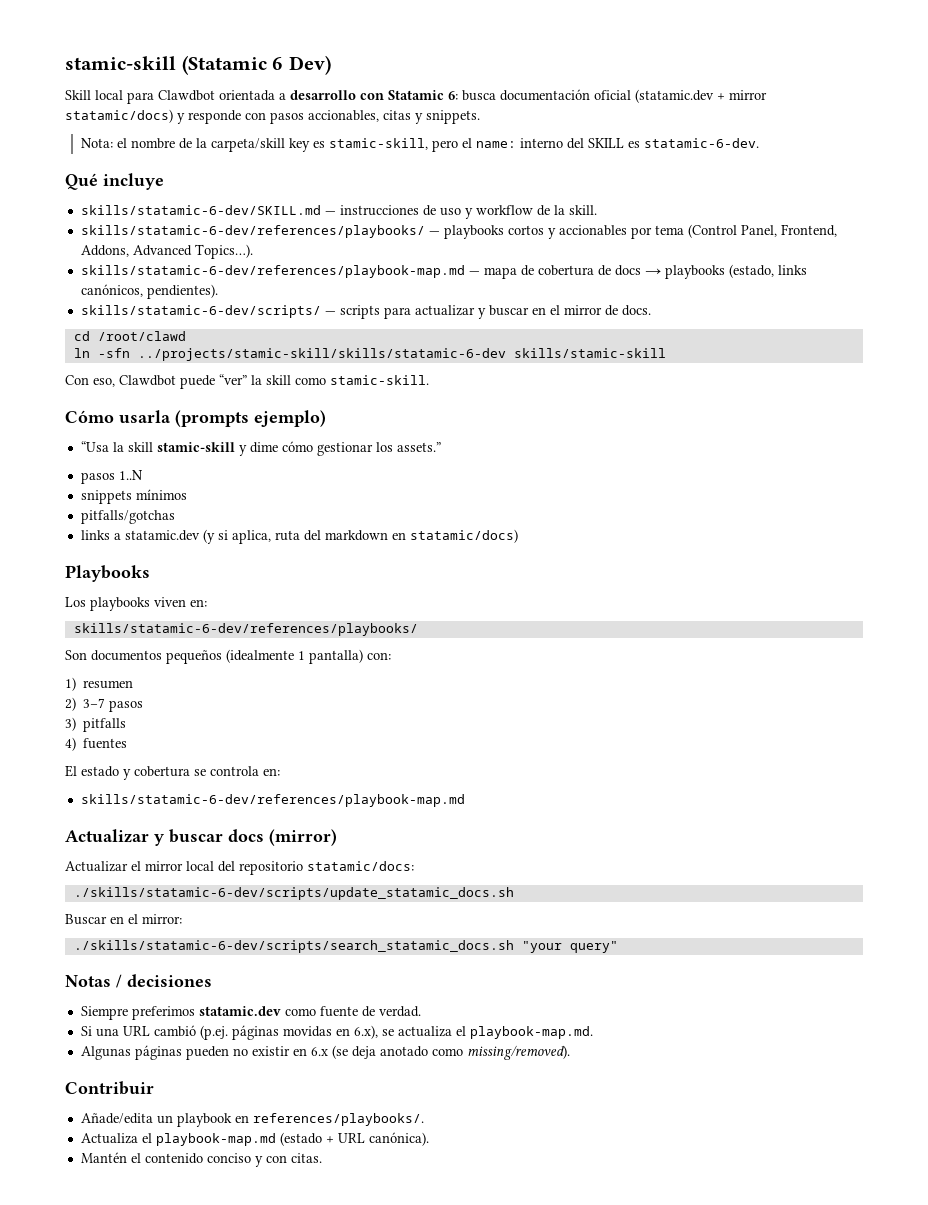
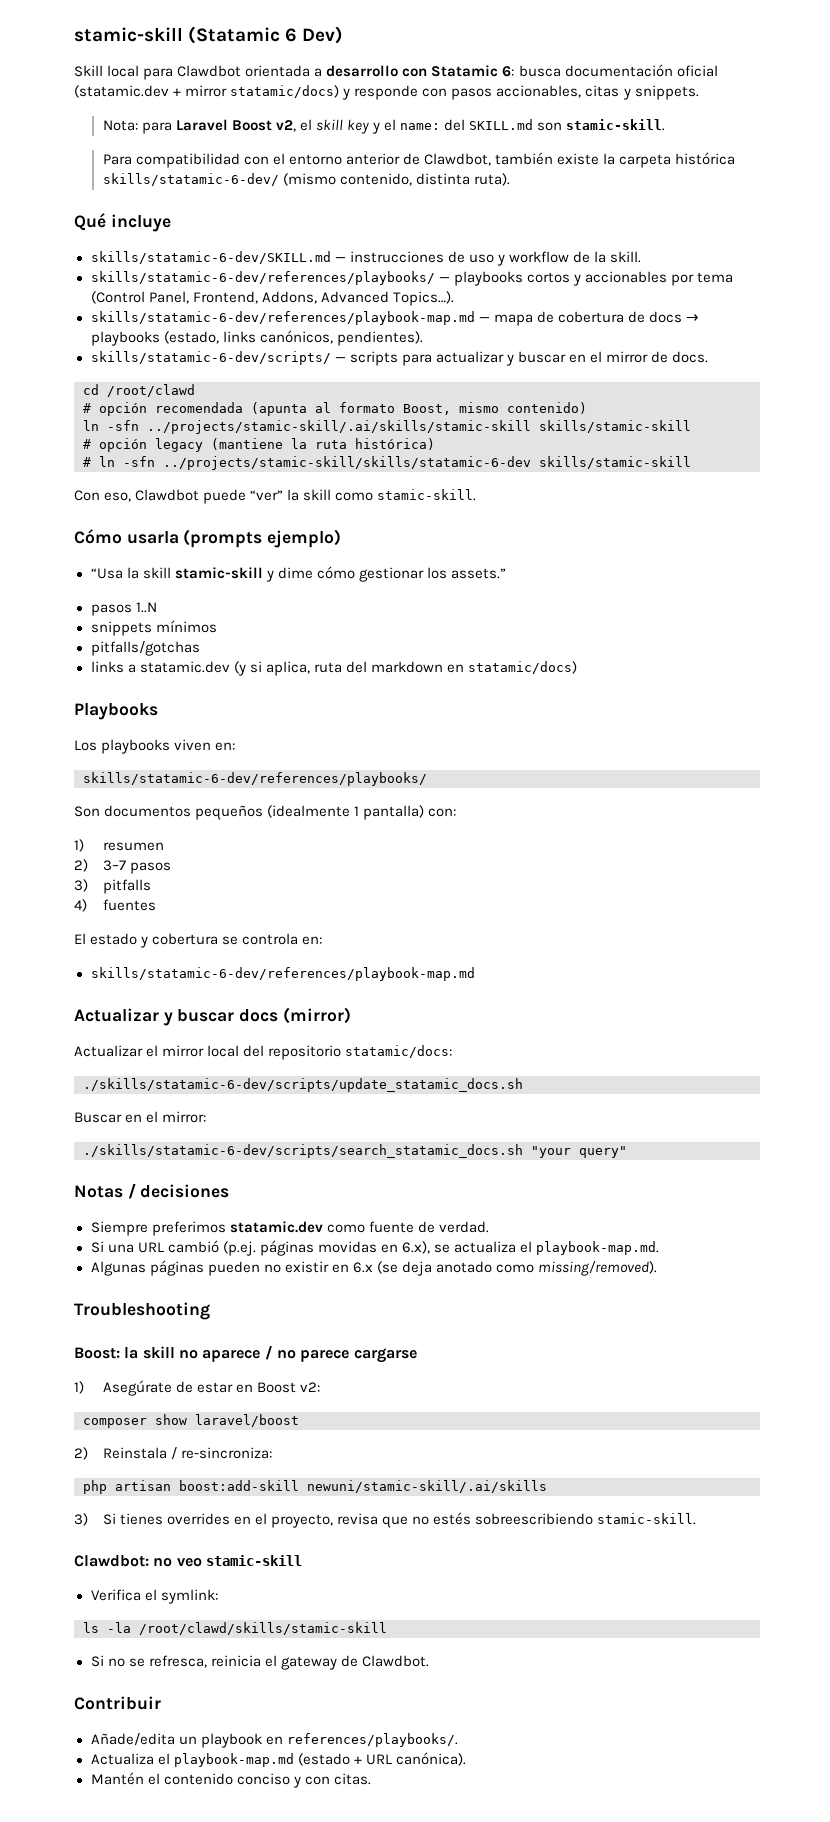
[117,138,760,152] el nombre de la carpeta/skill key es stamic-skill, pero el name: interno del SKILL es statamic-6-dev. -> [141,119,666,134] [102,152,736,168] [102,173,510,186] para Laravel Boost v2, el skill key y el name: del SKILL.md son stamic-skill. // Para compatibilidad con el entorno anterior de Clawdbot, también existe la carpeta histórica skills/statamic-6-dev/ (mismo contenido, distinta ruta).
(186, 336) none -> [83,402,587,416] [83,420,691,434] [83,438,435,452] [83,457,91,467] # opción recomendada (apunta al formato Boost, mismo contenido) // ln -sfn ../projects/stamic-skill/.ai/skills/stamic-skill skills/stamic-skill // # opción legacy (mantiene la ruta histórica) // #
(570, 1052) none -> [74,1302,210,1320] [74,1346,417,1363] [74,1380,320,1396] [83,1414,299,1428] [74,1447,272,1460] [83,1480,547,1494] [74,1512,697,1528] [74,1555,302,1567] [90,1589,218,1604] [83,1622,387,1635] [90,1655,429,1670] // Troubleshooting // Boost: la skill no aparece / no parece cargarse // 1) Asegúrate de estar en Boost v2: // composer show laravel/boost // 2) Reinstala / re-sincroniza: // php artisan boost:add-skill newuni/stamic-skill/.ai/skills // 3) Si tienes overrides en el proyecto, revisa que no estés sobreescribiendo stamic-skill. // Clawdbot: no veo stamic-skill // Verifica el symlink: // ls -la /root/clawd/skills/stamic-skill // Si no se refresca, reinicia el gateway de Clawdbot.

